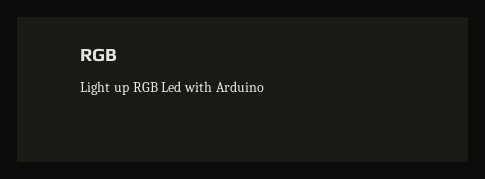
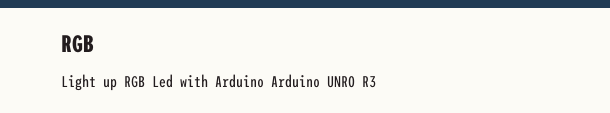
(264, 86) none -> [271,74,376,88] Arduino UNRO R3

